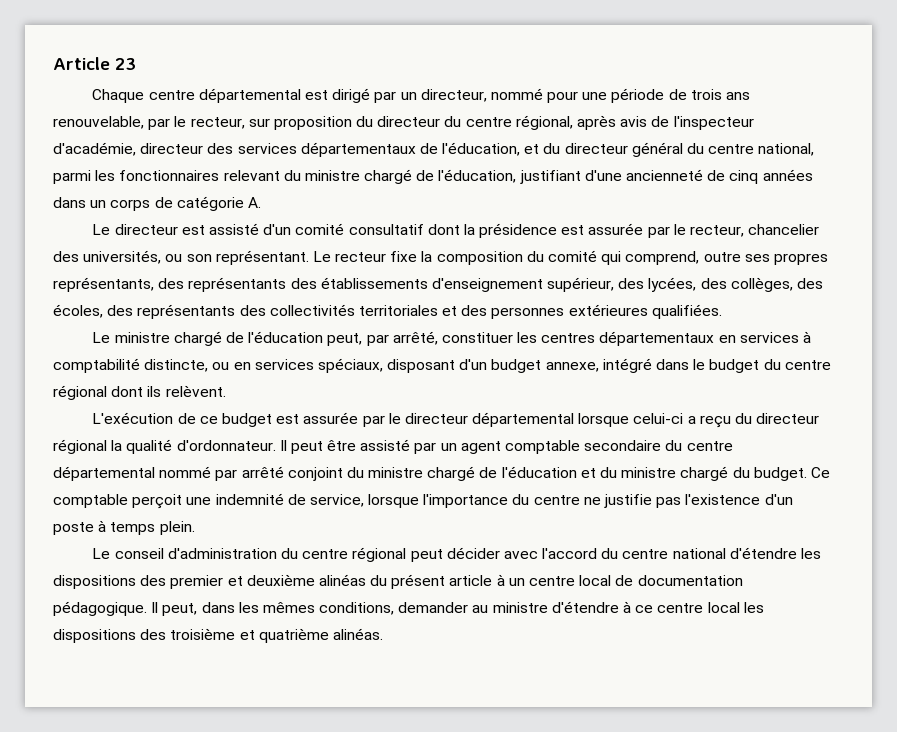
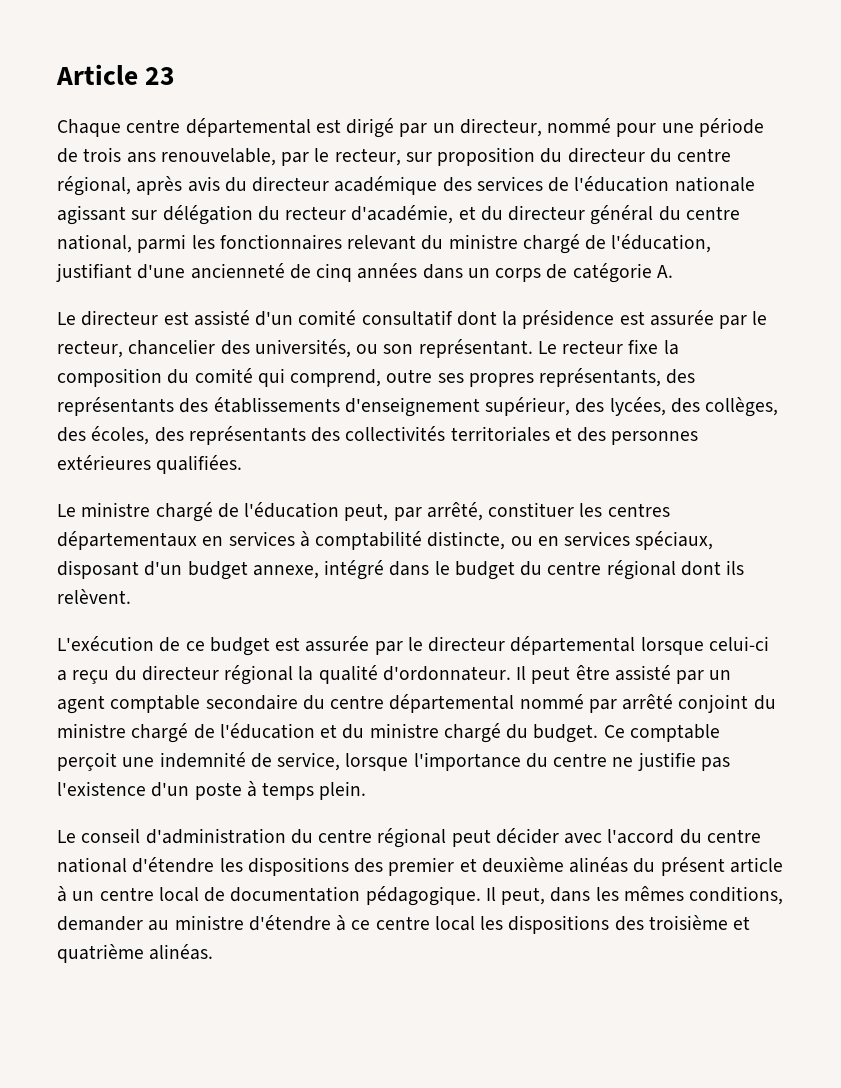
[651,116,754,130] [53,142,521,157] de l'inspecteur d'académie, directeur des services départementaux de l'éducation, -> [224,176,755,195] [57,205,454,225] du directeur académique des services de l'éducation nationale agissant sur délégation du recteur d'académie,

